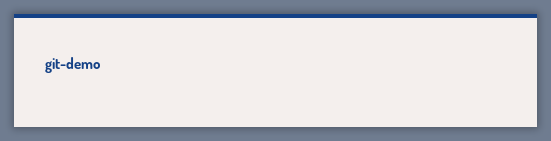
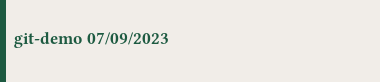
(100, 65) none -> [86,32,169,45] 07/09/2023

